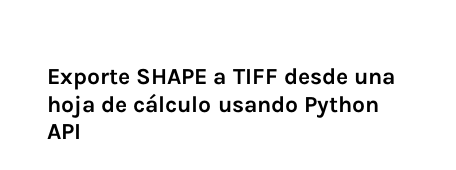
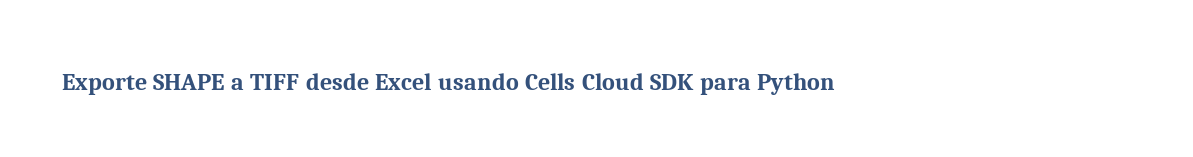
[354,72,396,85] [47,93,379,118] [47,124,81,139] una hoja de cálculo usando Python API -> [375,73,836,95] Excel usando Cells Cloud SDK para Python

